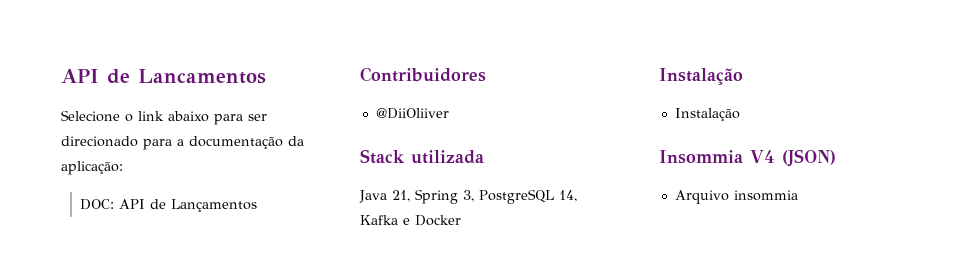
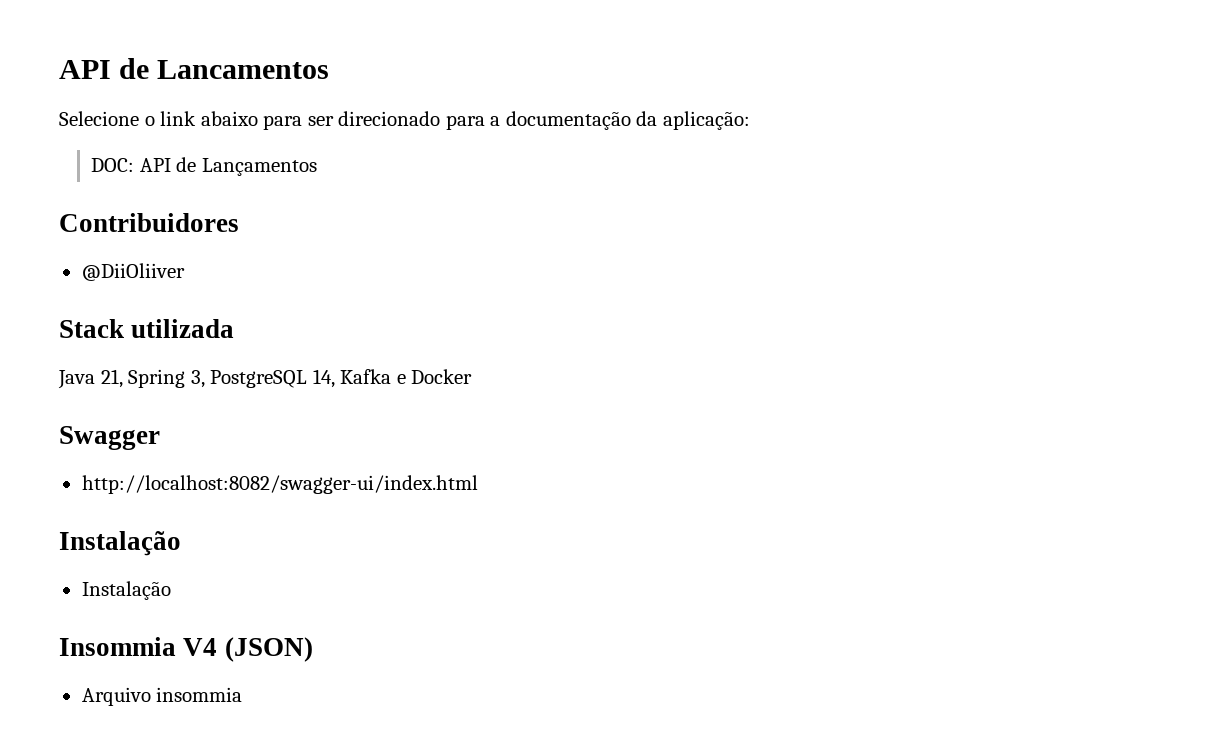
(461, 220) none -> [59,426,160,450] [81,475,478,494] // Swagger // http://localhost:8082/swagger-ui/index.html

